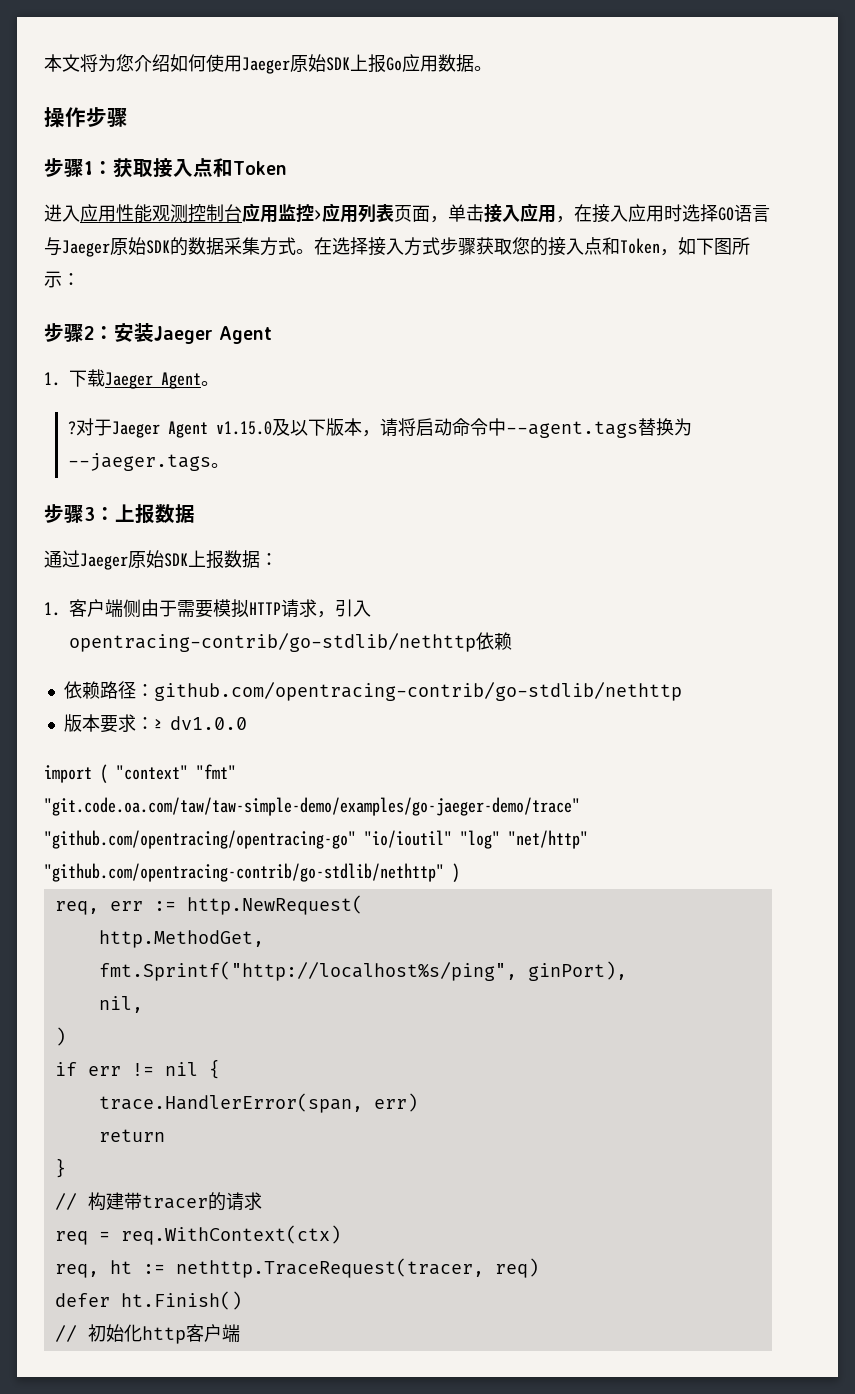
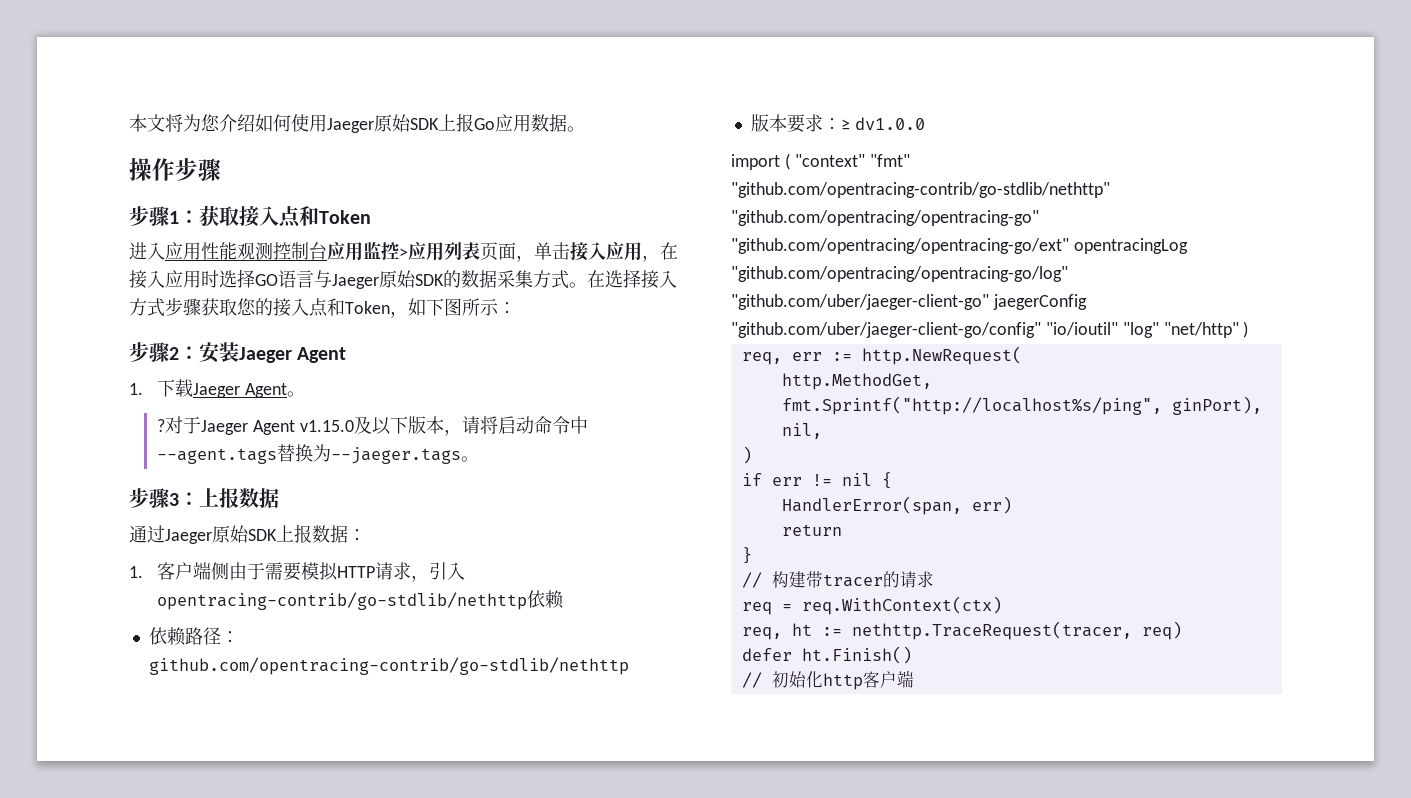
[44,797,580,816] [44,830,356,849] "git.code.oa.com/taw/taw-simple-demo/examples/go-jaeger-demo/trace" "github.com/opentracing/opentracing-go" -> [731,182,1110,198] [731,210,1039,226] [731,238,1188,254] [731,266,1068,282] [731,294,1087,310] [731,322,1041,338] "github.com/opentracing-contrib/go-stdlib/nethttp" "github.com/opentracing/opentracing-go" "github.com/opentracing/opentracing-go/ext" opentracingLog "github.com/opentracing/opentracing-go/log" "github.com/uber/jaeger-client-go" jaegerConfig "github.com/uber/jaeger-client-go/config"
[44,863,444,882] "github.com/opentracing-contrib/go-stdlib/nethttp" -> (1239, 330) none
[98,1093,363,1113] trace.HandlerError(span, -> [781,496,962,515] HandlerError(span,

